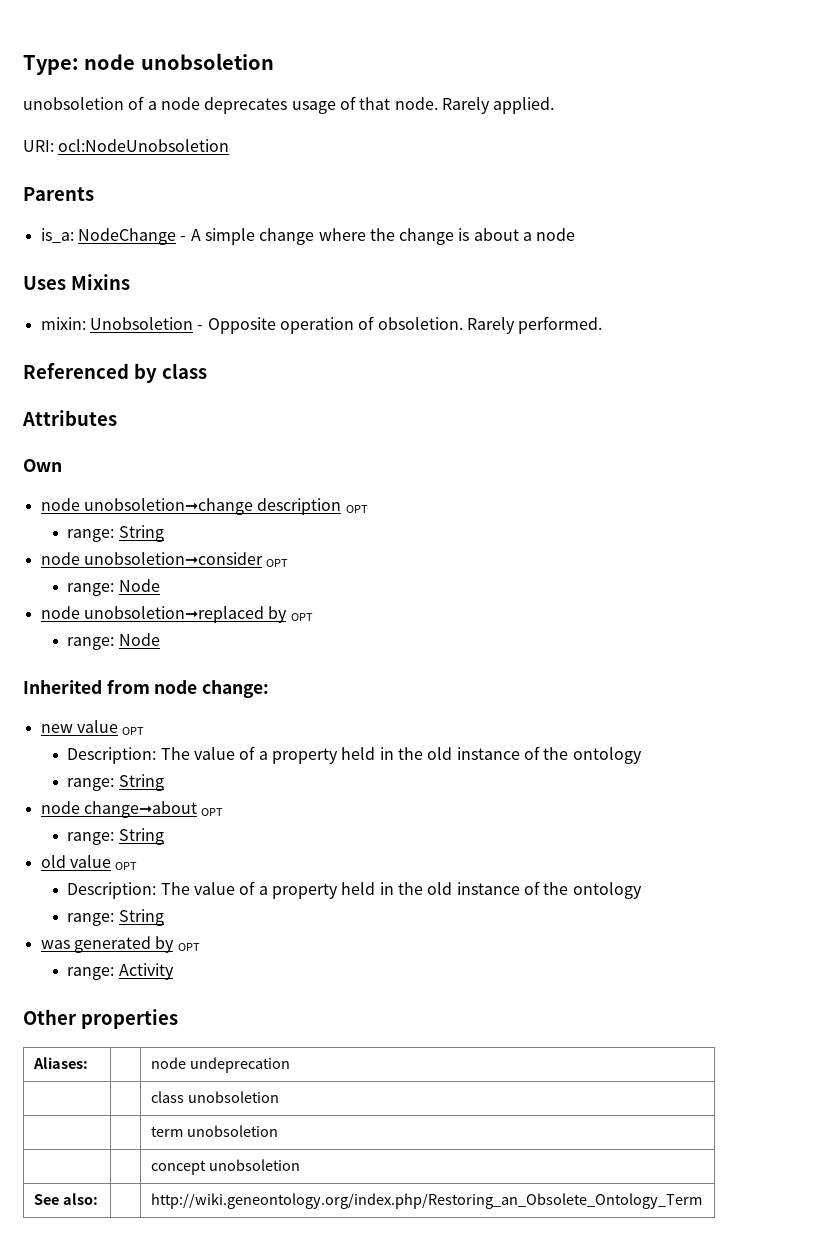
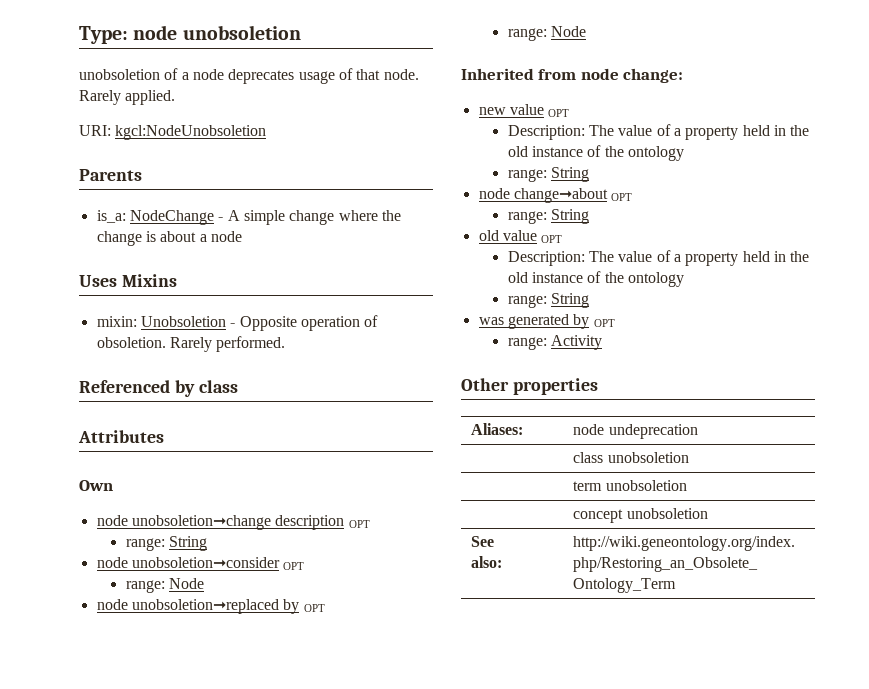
[58,139,230,152] ocl:NodeUnobsoletion -> [115,125,267,140] kgcl:NodeUnobsoletion

